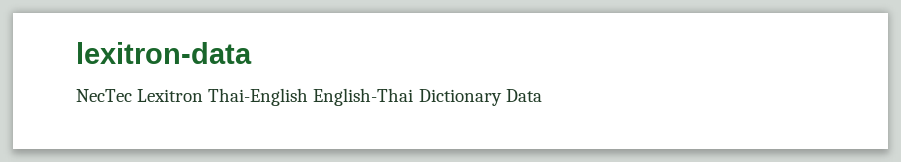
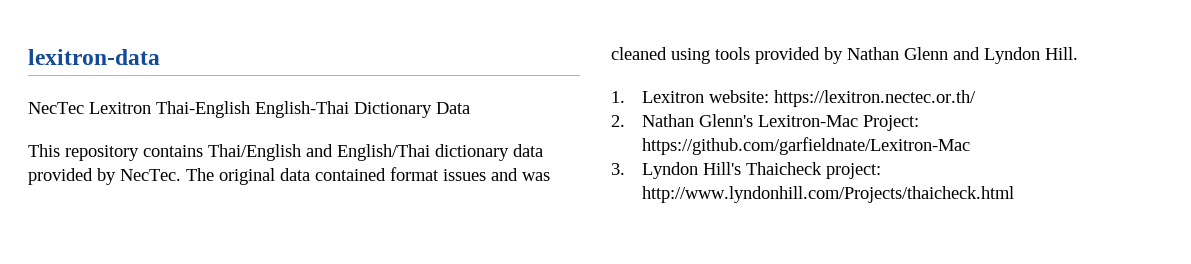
(542, 95) none -> [28,144,543,161] [28,167,550,185] [611,47,1078,64] [611,90,977,107] [611,114,920,131] [642,137,971,155] [611,162,882,179] [642,186,1015,203] // This repository contains Thai/English and English/Thai dictionary data provided by NecTec. The original data contained format issues and was cleaned using tools provided by Nathan Glenn and Lyndon Hill. // 1. Lexitron website: https://lexitron.nectec.or.th/ // 2. Nathan Glenn's Lexitron-Mac Project: https://github.com/garfieldnate/Lexitron-Mac // 3. Lyndon Hill's Thaicheck project: http://www.lyndonhill.com/Projects/thaicheck.html

